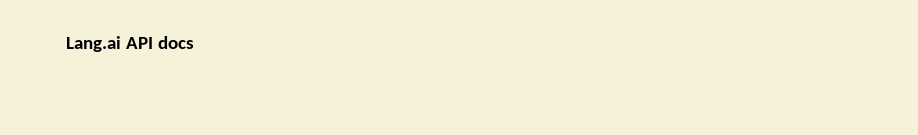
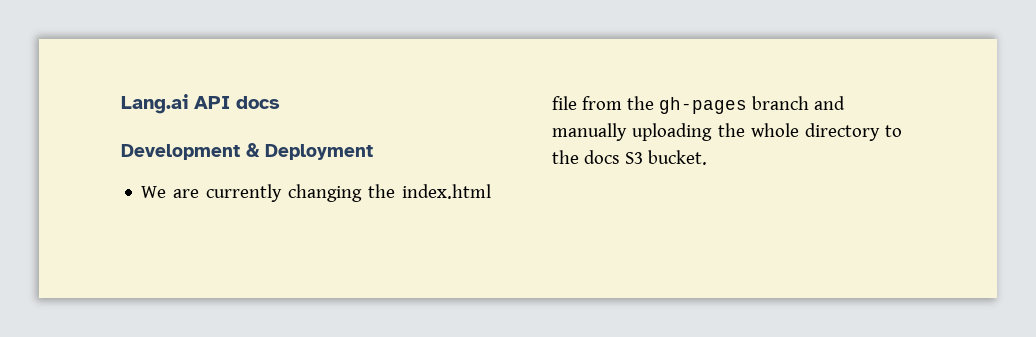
(194, 42) none -> [121,143,373,160] [141,184,491,202] [552,96,846,114] [552,123,902,141] [552,150,708,165] // Development & Deployment // We are currently changing the index.html file from the gh-pages branch and manually uploading the whole directory to the docs S3 bucket.

